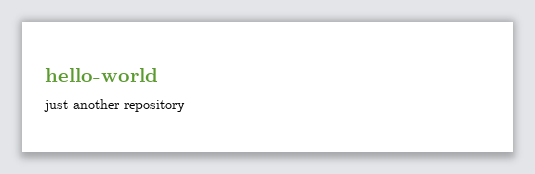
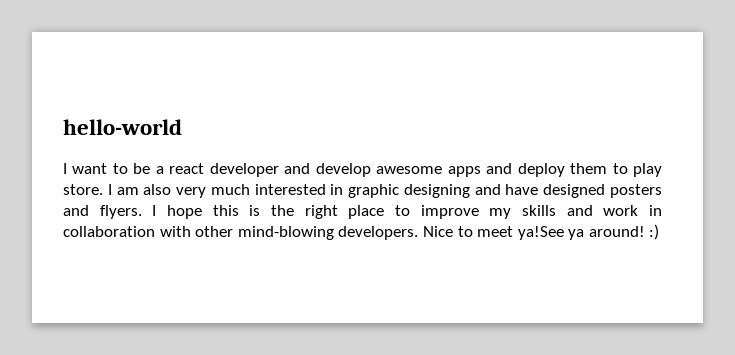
[44,99,185,112] just another repository -> [63,163,662,177] [63,184,662,198] [63,205,662,219] [63,224,660,240] I want to be a react developer and develop awesome apps and deploy them to play store. I am also very much interested in graphic designing and have designed posters and flyers. I hope this is the right place to improve my skills and work in collaboration with other mind-blowing developers. Nice to meet ya!See ya around! :)

